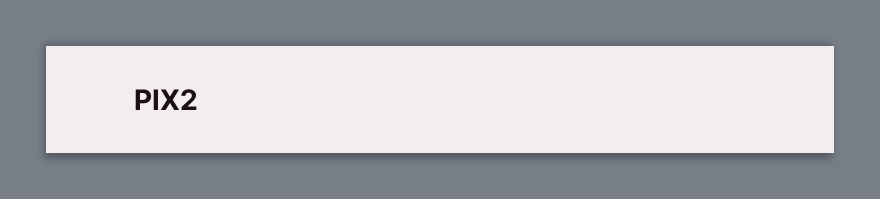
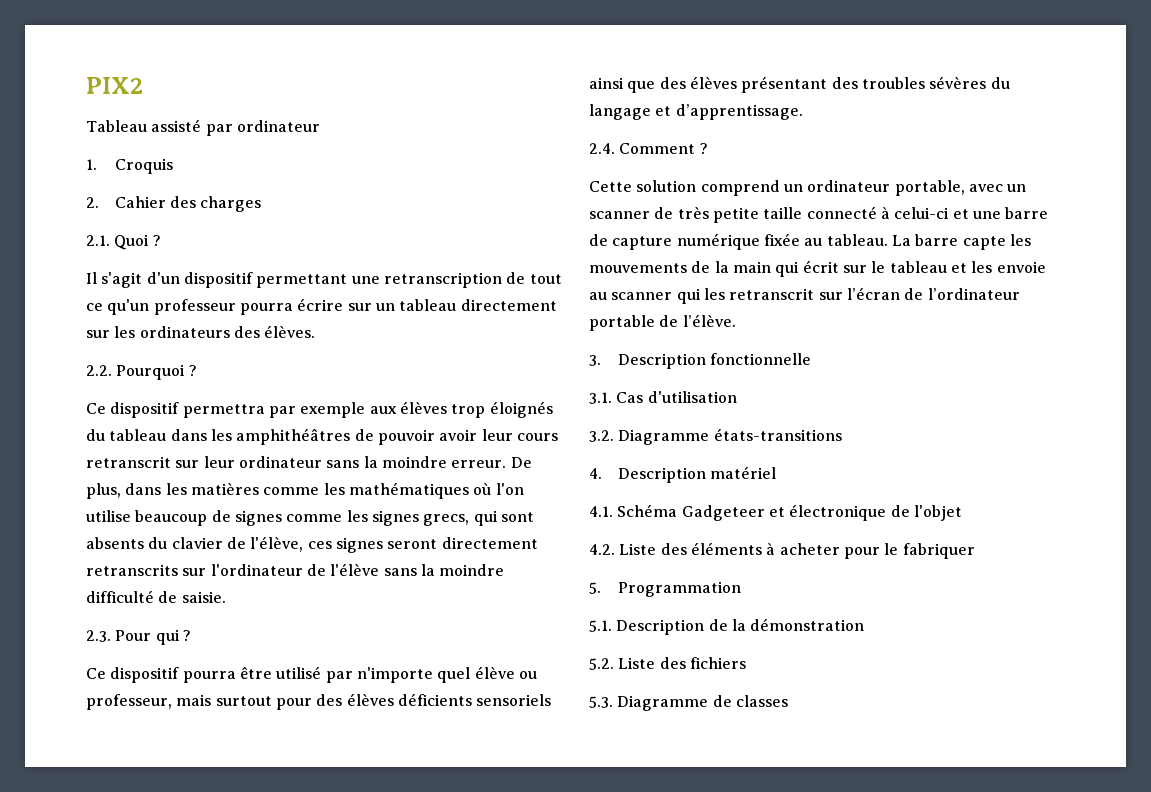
(198, 99) none -> [86,119,320,136] [86,158,173,174] [86,196,262,212] [86,234,161,250] [86,272,562,288] [86,298,557,315] [86,325,316,338] [86,364,197,380] [86,401,553,418] [86,428,558,445] [86,456,532,468] [86,482,524,499] [86,510,534,526] [86,536,538,553] [86,563,505,576] [86,590,226,603] [86,629,191,645] [86,666,537,683] [86,693,552,710] [589,76,1010,93] [589,104,803,120] [589,143,708,154] [589,180,1027,196] [589,206,1049,223] [589,233,1031,250] [589,260,1046,277] [589,287,1020,304] [589,314,736,331] [589,353,812,369] [589,391,737,404] [589,428,842,445] [589,466,777,483] [589,504,962,521] [589,542,975,559] [589,581,741,597] [589,618,865,635] [589,657,746,670] [589,695,788,711] // Tableau assisté par ordinateur // 1. Croquis // 2. Cahier des charges // 2.1. Quoi ? // Il s'agit d'un dispositif permettant une retranscription de tout ce qu'un professeur pourra écrire sur un tableau directement sur les ordinateurs des élèves. // 2.2. Pourquoi ? // Ce dispositif permettra par exemple aux élèves trop éloignés du tableau dans les amphithéâtres de pouvoir avoir leur cours retranscrit sur leur ordinateur sans la moindre erreur. De plus, dans les matières comme les mathématiques où l'on utilise beaucoup de signes comme les signes grecs, qui sont absents du clavier de l'élève, ces signes seront directement retranscrits sur l'ordinateur de l'élève sans la moindre difficulté de saisie. // 2.3. Pour qui ? // Ce dispositif pourra être utilisé par n'importe quel élève ou professeur, mais surtout pour des élèves déficients sensoriels ainsi que des élèves présentant des troubles sévères du langage et d’apprentissage. // 2.4. Comment ? // Cette solution comprend un ordinateur portable, avec un scanner de très petite taille connecté à celui-ci et une barre de capture numérique fixée au tableau. La barre capte les mouvements de la main qui écrit sur le tableau et les envoie au scanner qui les retranscrit sur l’écran de l’ordinateur portable de l’élève. // 3. Description fonctionnelle // 3.1. Cas d'utilisation // 3.2. Diagramme états-transitions // 4. Description matériel // 4.1. Schéma Gadgeteer et électronique de l'objet // 4.2. Liste des éléments à acheter pour le fabriquer // 5. Programmation // 5.1. Description de la démonstration // 5.2. Liste des fichiers // 5.3. Diagramme de classes

